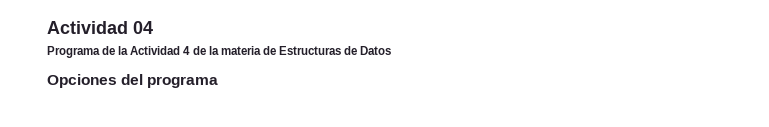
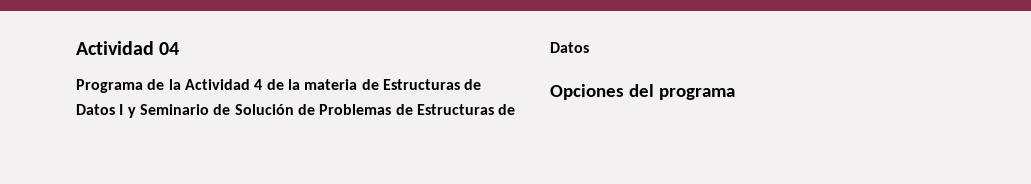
(392, 50) none -> [119,104,516,118] [550,42,589,53] I y Seminario de Solución de Problemas de Estructuras de Datos

